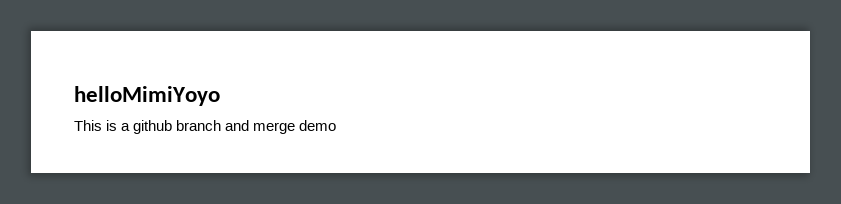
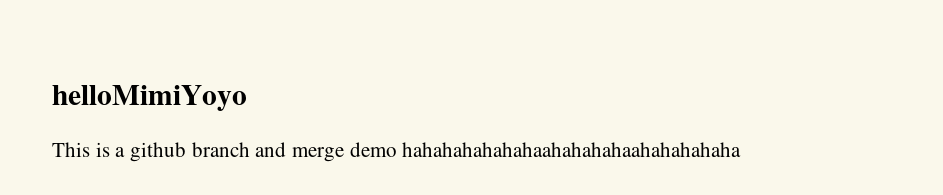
(337, 125) none -> [402,142,742,157] hahahahahahahaahahahahaahahahahaha

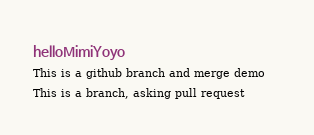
[402,142,742,157] hahahahahahahaahahahahaahahahahaha -> [33,88,245,99] // This is a branch, asking pull request

